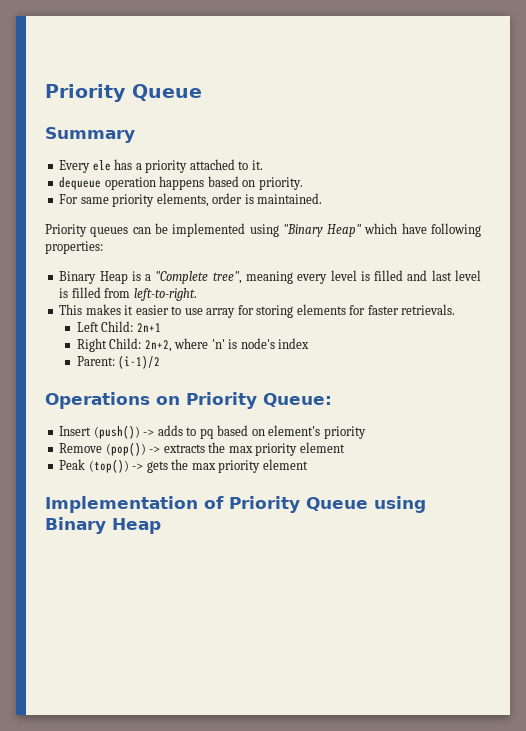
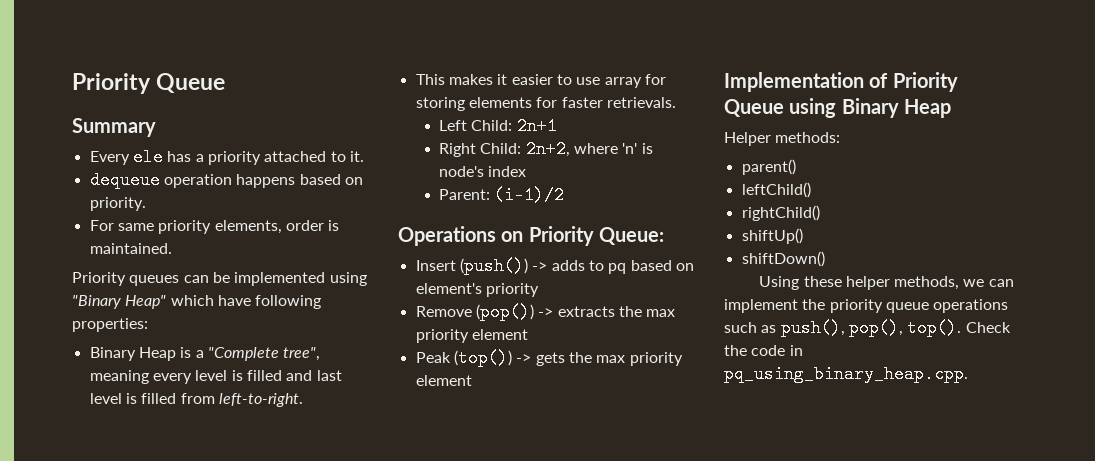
(161, 526) none -> [724,132,841,146] [741,159,796,175] [741,182,811,198] [741,205,820,221] [741,228,803,244] [741,251,825,267] [759,276,1014,290] [724,299,1009,313] [724,319,1011,337] [724,345,803,356] [724,365,968,383] // Helper methods: // parent() // leftChild() // rightChild() // shiftUp() // shiftDown() // Using these helper methods, we can implement the priority queue operations such as push(), pop(), top(). Check the code in pq_using_binary_heap.cpp.

